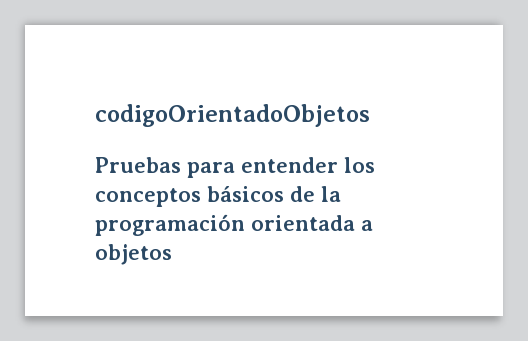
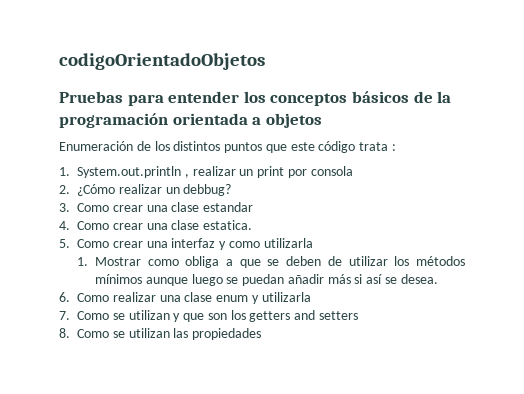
(172, 254) none -> [59,141,397,153] [59,166,353,178] [59,184,232,196] [59,202,254,212] [59,220,253,230] [59,238,313,250] [76,256,466,268] [94,274,438,286] [59,292,311,304] [59,310,359,322] [59,328,262,340] // Enumeración de los distintos puntos que este código trata : // 1. System.out.println , realizar un print por consola // 2. ¿Cómo realizar un debbug? // 3. Como crear una clase estandar // 4. Como crear una clase estatica. // 5. Como crear una interfaz y como utilizarla // 1. Mostrar como obliga a que se deben de utilizar los métodos mínimos aunque luego se puedan añadir más si así se desea. // 6. Como realizar una clase enum y utilizarla // 7. Como se utilizan y que son los getters and setters // 8. Como se utilizan las propiedades

